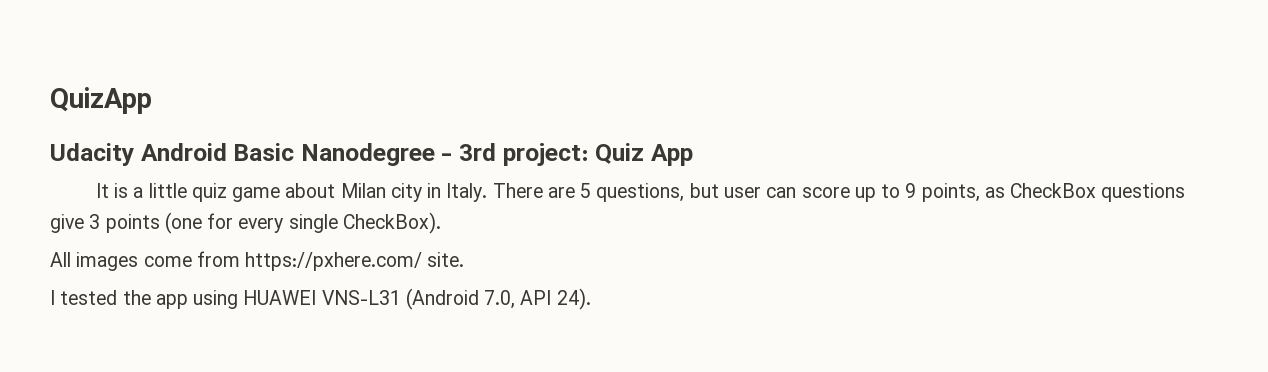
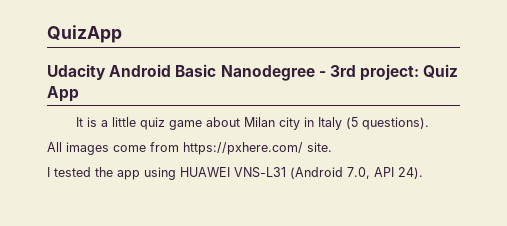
[446,183,1186,202] [50,212,441,234] Italy. There are 5 questions, but user can score up to 9 points, as CheckBox questions give 3 points (one for every single CheckBox). -> [317,117,429,130] Italy (5 questions).

